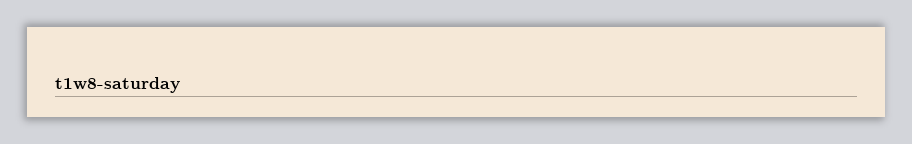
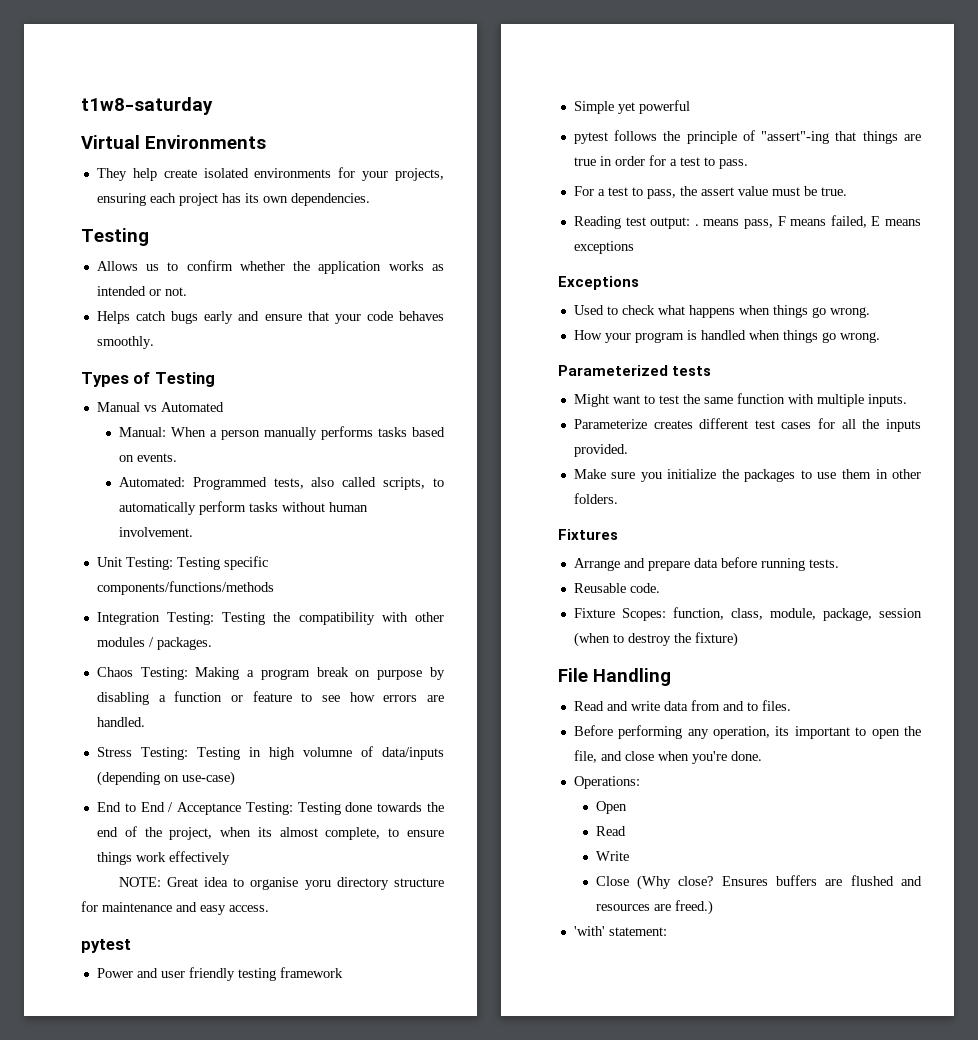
(180, 85) none -> [81,135,266,149] [96,167,444,181] [96,193,370,206] [81,228,149,246] [96,260,444,274] [96,286,187,296] [96,311,445,324] [96,336,154,349] [81,372,215,387] [96,402,224,412] [118,426,446,440] [118,453,177,462] [118,477,444,490] [118,501,368,515] [118,527,193,537] [96,556,268,570] [96,581,274,595] [96,612,445,625] [96,637,212,650] [96,667,446,680] [96,691,444,705] [96,717,145,727] [96,746,445,760] [96,771,235,786] [96,802,445,815] [96,826,445,840] [96,851,230,865] [118,877,444,890] [81,901,269,915] [81,939,131,953] [96,967,343,981] [573,100,690,114] [573,130,921,144] [573,155,748,169] [573,186,847,199] [573,215,921,229] [573,241,634,254] [558,276,639,290] [573,305,870,318] [573,330,880,343] [558,365,712,376] [573,393,907,407] [573,418,921,432] [573,444,628,457] [573,469,921,482] [573,493,618,504] [558,529,618,540] [573,557,839,571] [573,583,660,593] [573,607,922,621] [573,632,738,647] [558,668,671,686] [573,700,791,711] [573,725,921,739] [573,750,762,764] [573,776,640,789] [595,801,627,814] [595,826,626,836] [595,851,629,861] [595,875,922,890] [595,900,713,915] [573,926,667,936] // Virtual Environments // They help create isolated environments for your projects, ensuring each project has its own dependencies. // Testing // Allows us to confirm whether the application works as intended or not. // Helps catch bugs early and ensure that your code behaves smoothly. // Types of Testing // Manual vs Automated // Manual: When a person manually performs tasks based on events. // Automated: Programmed tests, also called scripts, to automatically perform tasks without human involvement. // Unit Testing: Testing specific components/functions/methods // Integration Testing: Testing the compatibility with other modules / packages. // Chaos Testing: Making a program break on purpose by disabling a function or feature to see how errors are handled. // Stress Testing: Testing in high volumne of data/inputs (depending on use-case) // End to End / Acceptance Testing: Testing done towards the end of the project, when its almost complete, to ensure things work effectively // NOTE: Great idea to organise yoru directory structure for maintenance and easy access. // pytest // Power and user friendly testing framework // Simple yet powerful // pytest follows the principle of "assert"-ing that things are true in order for a test to pass. // For a test to pass, the assert value must be true. // Reading test output: . means pass, F means failed, E means exceptions // Exceptions // Used to check what happens when things go wrong. // How your program is handled when things go wrong. // Parameterized tests // Might want to test the same function with multiple inputs. // Parameterize creates different test cases for all the inputs provided. // Make sure you initialize the packages to use them in other folders. // Fixtures // Arrange and prepare data before running tests. // Reusable code. // Fixture Scopes: function, class, module, package, session (when to destroy the fixture) // File Handling // Read and write data from and to files. // Before performing any operation, its important to open the file, and close when you're done. // Operations: // Open // Read // Write // Close (Why close? Ensures buffers are flushed and resources are freed.) // 'with' statement:

